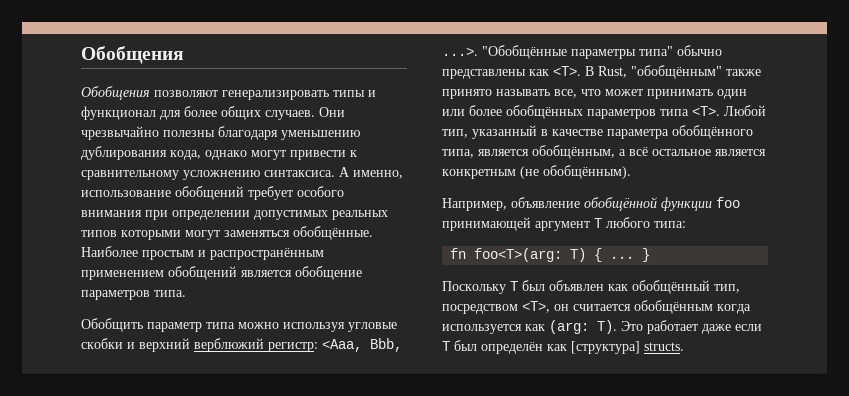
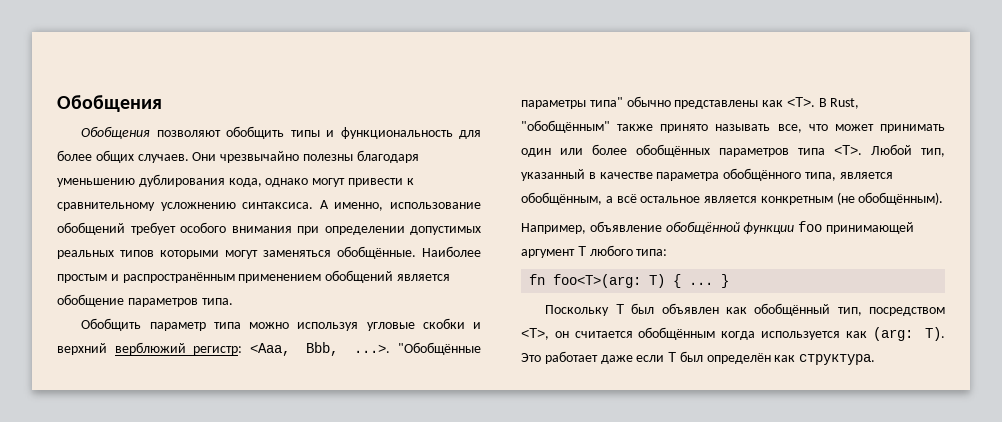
[222,90,329,100] генерализировать -> [226,126,285,139] обобщить
[81,106,156,120] функционал -> [340,127,453,139] функциональность
[571,341,684,354] [структура] structs. -> [799,354,876,365] структура.

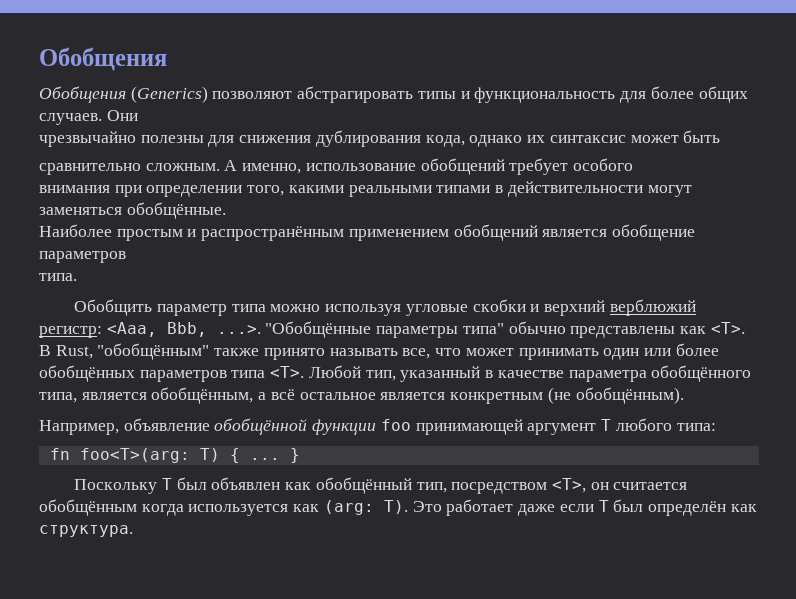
[156,126,285,139] позволяют обобщить -> [130,86,414,103] (Generics) позволяют абстрагировать
(217, 156) none -> (138, 115) //
[356,150,419,163] [57,178,135,187] благодаря уменьшению -> [208,135,312,147] для снижения
[312,178,414,187] [57,202,314,211] могут привести к сравнительному усложнению синтаксиса. -> [527,130,721,143] [39,163,220,175] их синтаксис может быть // сравнительно сложным.
(226, 227) none -> (634, 164) //
[410,226,481,235] [57,250,219,259] допустимых реальных типов которыми -> [247,181,643,197] того, какими реальными типами в действительности
(416, 252) none -> (226, 210) //
(198, 302) none -> (126, 257) //

